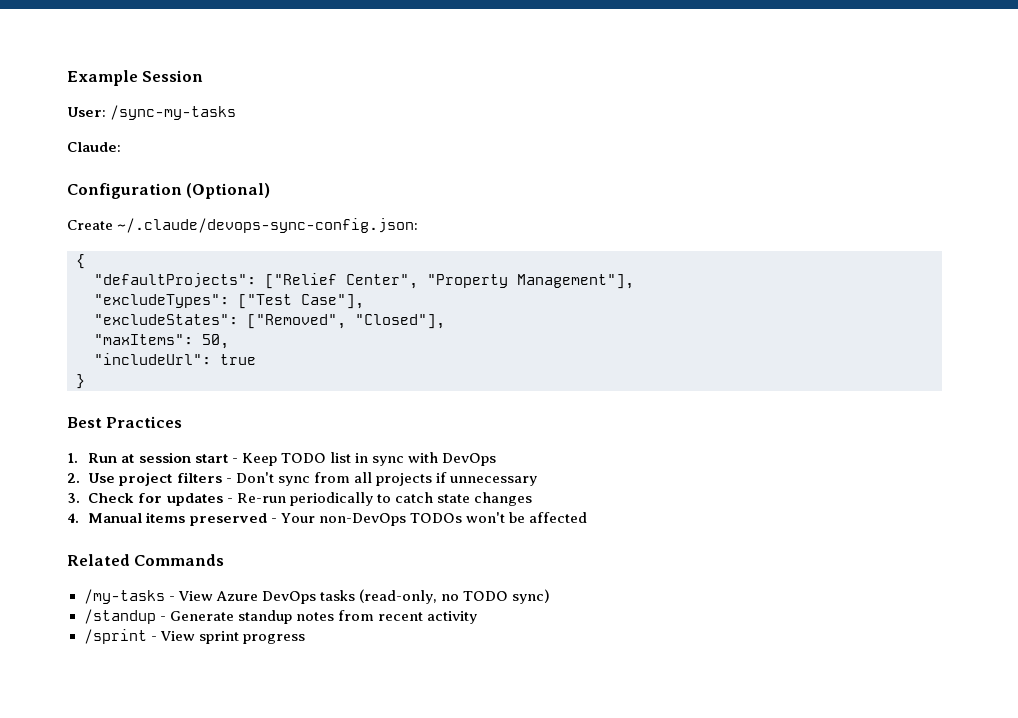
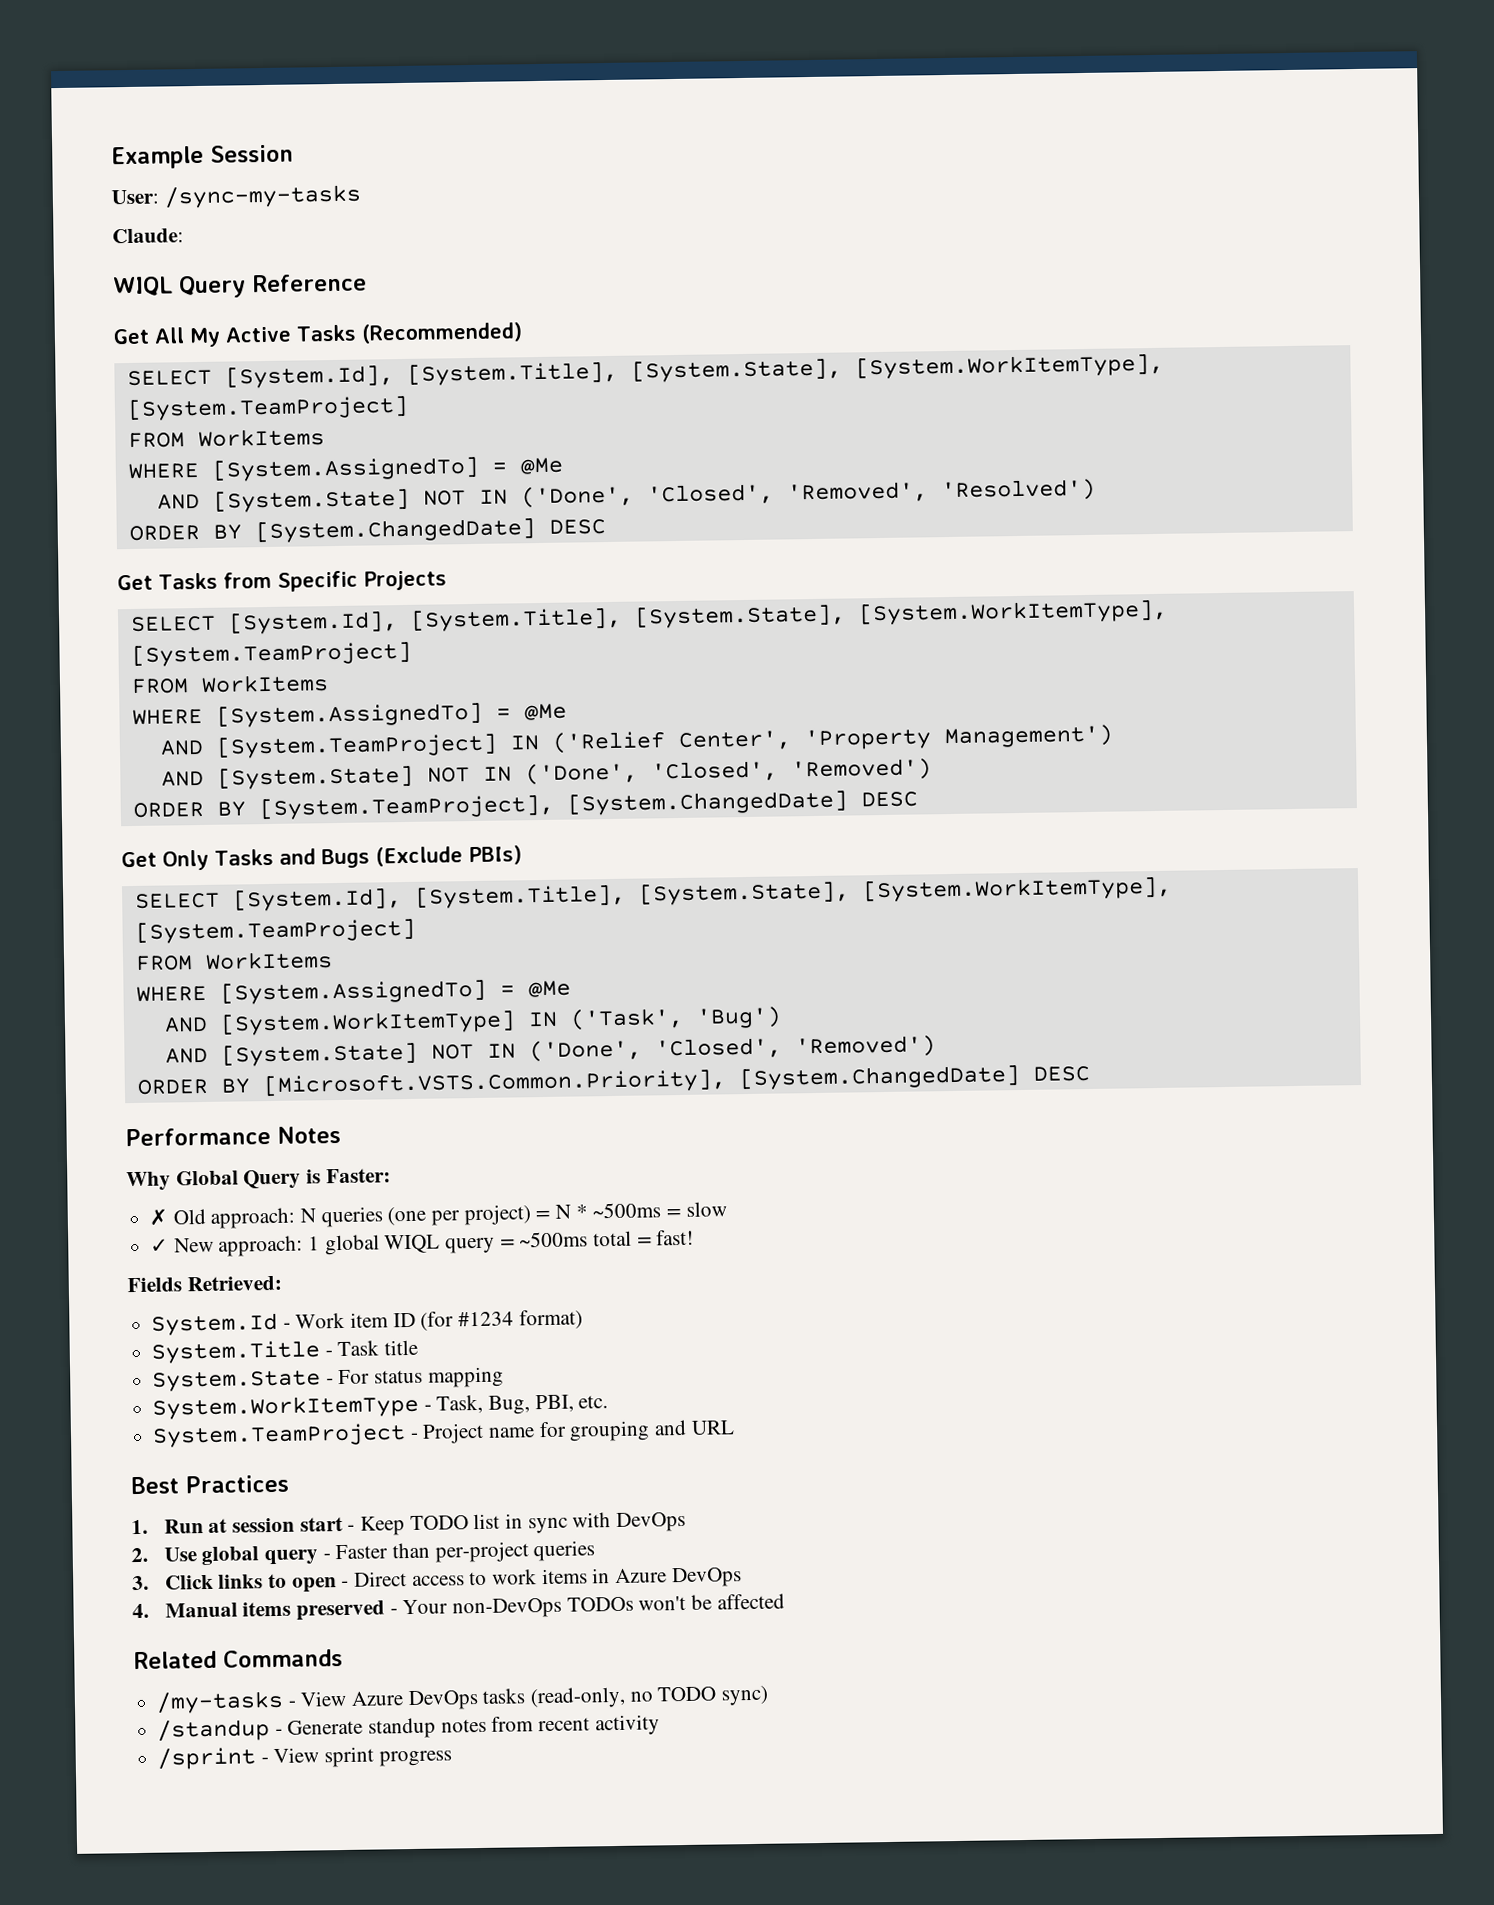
[67,183,271,199] [67,218,419,233] [76,254,85,269] [94,273,634,289] [94,294,364,309] [94,314,445,329] [94,334,229,349] [94,353,256,365] [76,374,85,389] Configuration (Optional) // Create ~/.claude/devops-sync-config.json: // { // "defaultProjects": ["Relief Center", "Property Management"], // "excludeTypes": ["Test Case"], // "excludeStates": ["Removed", "Closed"], // "maxItems": 50, // "includeUrl": true // } -> [113,273,367,299] [113,322,523,348] [126,353,1164,389] [126,395,409,422] [127,428,325,449] [127,456,563,482] [156,478,1096,513] [128,518,606,544] [117,570,447,592] [130,599,1168,635] [130,641,412,668] [130,674,329,695] [131,702,567,728] [159,724,1114,759] [160,758,932,790] [132,790,918,821] [121,845,522,871] [134,876,1172,912] [134,918,416,944] [134,951,333,971] [135,979,571,1005] [163,1006,782,1036] [164,1035,936,1067] [136,1065,1090,1098] [125,1125,341,1147] [126,1168,391,1192] [149,1201,727,1229] [150,1229,695,1257] [127,1275,282,1293] [151,1309,583,1336] [151,1339,419,1364] [152,1366,504,1392] [152,1394,609,1420] [152,1419,735,1448] WIQL Query Reference // Get All My Active Tasks (Recommended) // SELECT [System.Id], [System.Title], [System.State], [System.WorkItemType], [System.TeamProject] // FROM WorkItems // WHERE [System.AssignedTo] = @Me // AND [System.State] NOT IN ('Done', 'Closed', 'Removed', 'Resolved') // ORDER BY [System.ChangedDate] DESC // Get Tasks from Specific Projects // SELECT [System.Id], [System.Title], [System.State], [System.WorkItemType], [System.TeamProject] // FROM WorkItems // WHERE [System.AssignedTo] = @Me // AND [System.TeamProject] IN ('Relief Center', 'Property Management') // AND [System.State] NOT IN ('Done', 'Closed', 'Removed') // ORDER BY [System.TeamProject], [System.ChangedDate] DESC // Get Only Tasks and Bugs (Exclude PBIs) // SELECT [System.Id], [System.Title], [System.State], [System.WorkItemType], [System.TeamProject] // FROM WorkItems // WHERE [System.AssignedTo] = @Me // AND [System.WorkItemType] IN ('Task', 'Bug') // AND [System.State] NOT IN ('Done', 'Closed', 'Removed') // ORDER BY [Microsoft.VSTS.Common.Priority], [System.ChangedDate] DESC // Performance Notes // Why Global Query is Faster: // ✗ Old approach: N queries (one per project) = N * ~500ms = slow // ✓ New approach: 1 global WIQL query = ~500ms total = fast! // Fields Retrieved: // System.Id - Work item ID (for #1234 format) // System.Title - Task title // System.State - For status mapping // System.WorkItemType - Task, Bug, PBI, etc. // System.TeamProject - Project name for grouping and URL
[119,472,537,486] [67,492,532,506] project filters - Don't sync from all projects if unnecessary // 3. Check for updates - Re-run periodically to catch state changes -> [201,1540,596,1566] [132,1567,742,1593] global query - Faster than per-project queries // 3. Click links to open - Direct access to work items in Azure DevOps

